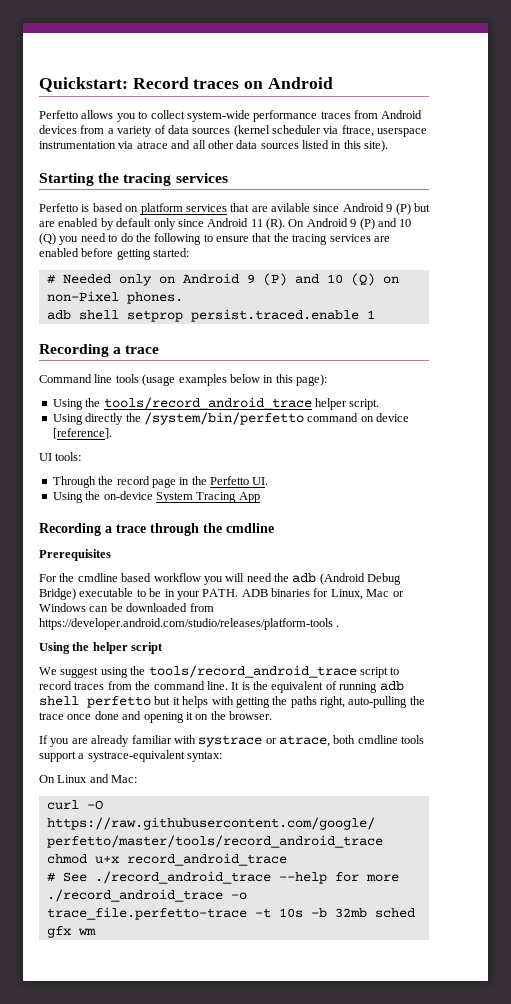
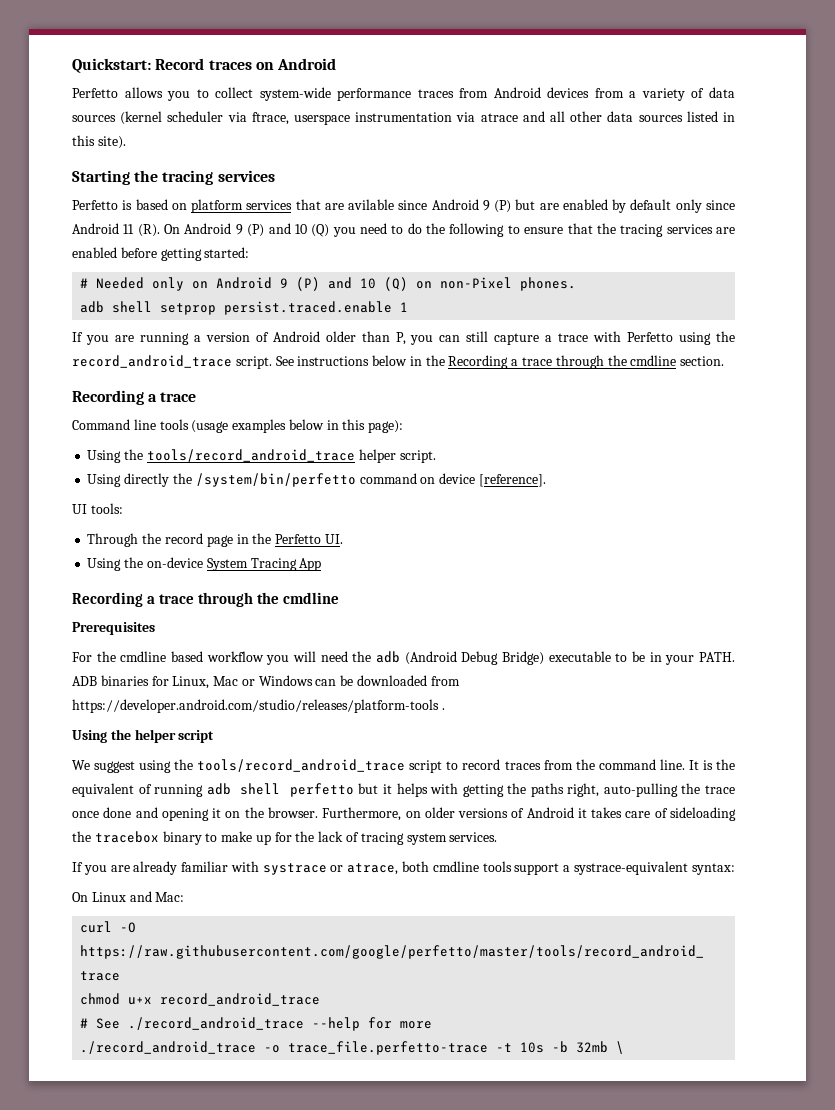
(375, 314) none -> [72,331,735,345] [72,355,725,369] // If you are running a version of Android older than P, you can still capture a trace with Perfetto using the record_android_trace script. See instructions below in the Recording a trace through the cmdline section.
(272, 715) none -> [322,807,737,821] [72,831,498,845] Furthermore, on older versions of Android it takes care of sideloading the tracebox binary to make up for the lack of tracing system services.
[374,908,415,918] [46,926,96,938] sched gfx wm -> [616,1041,625,1054] \

